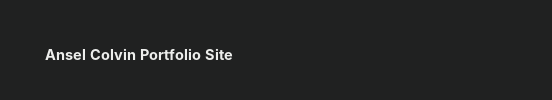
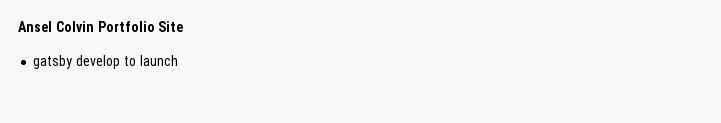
(233, 54) none -> [33,55,178,69] // gatsby develop to launch

